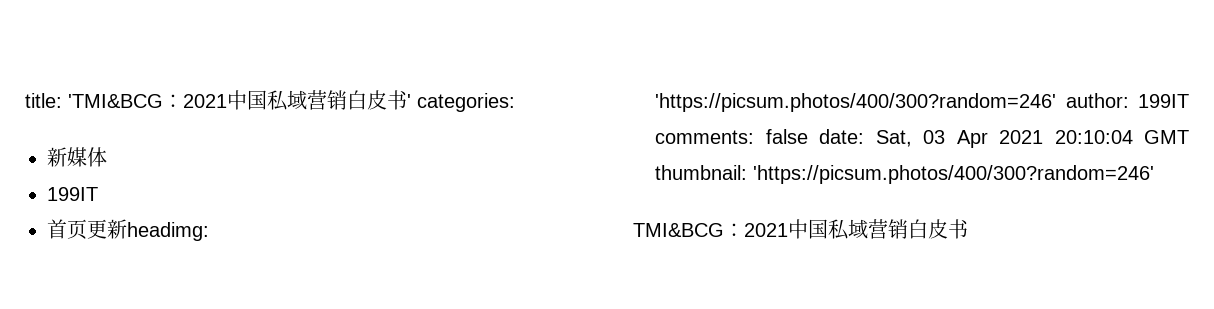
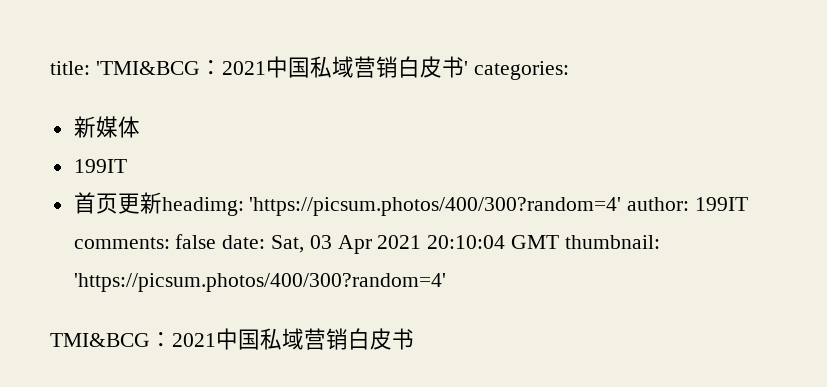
[655,93,1056,112] 'https://picsum.photos/400/300?random=246' -> [249,197,622,216] 'https://picsum.photos/400/300?random=4'
[753,165,1154,184] 'https://picsum.photos/400/300?random=246' -> [73,273,446,292] 'https://picsum.photos/400/300?random=4'

